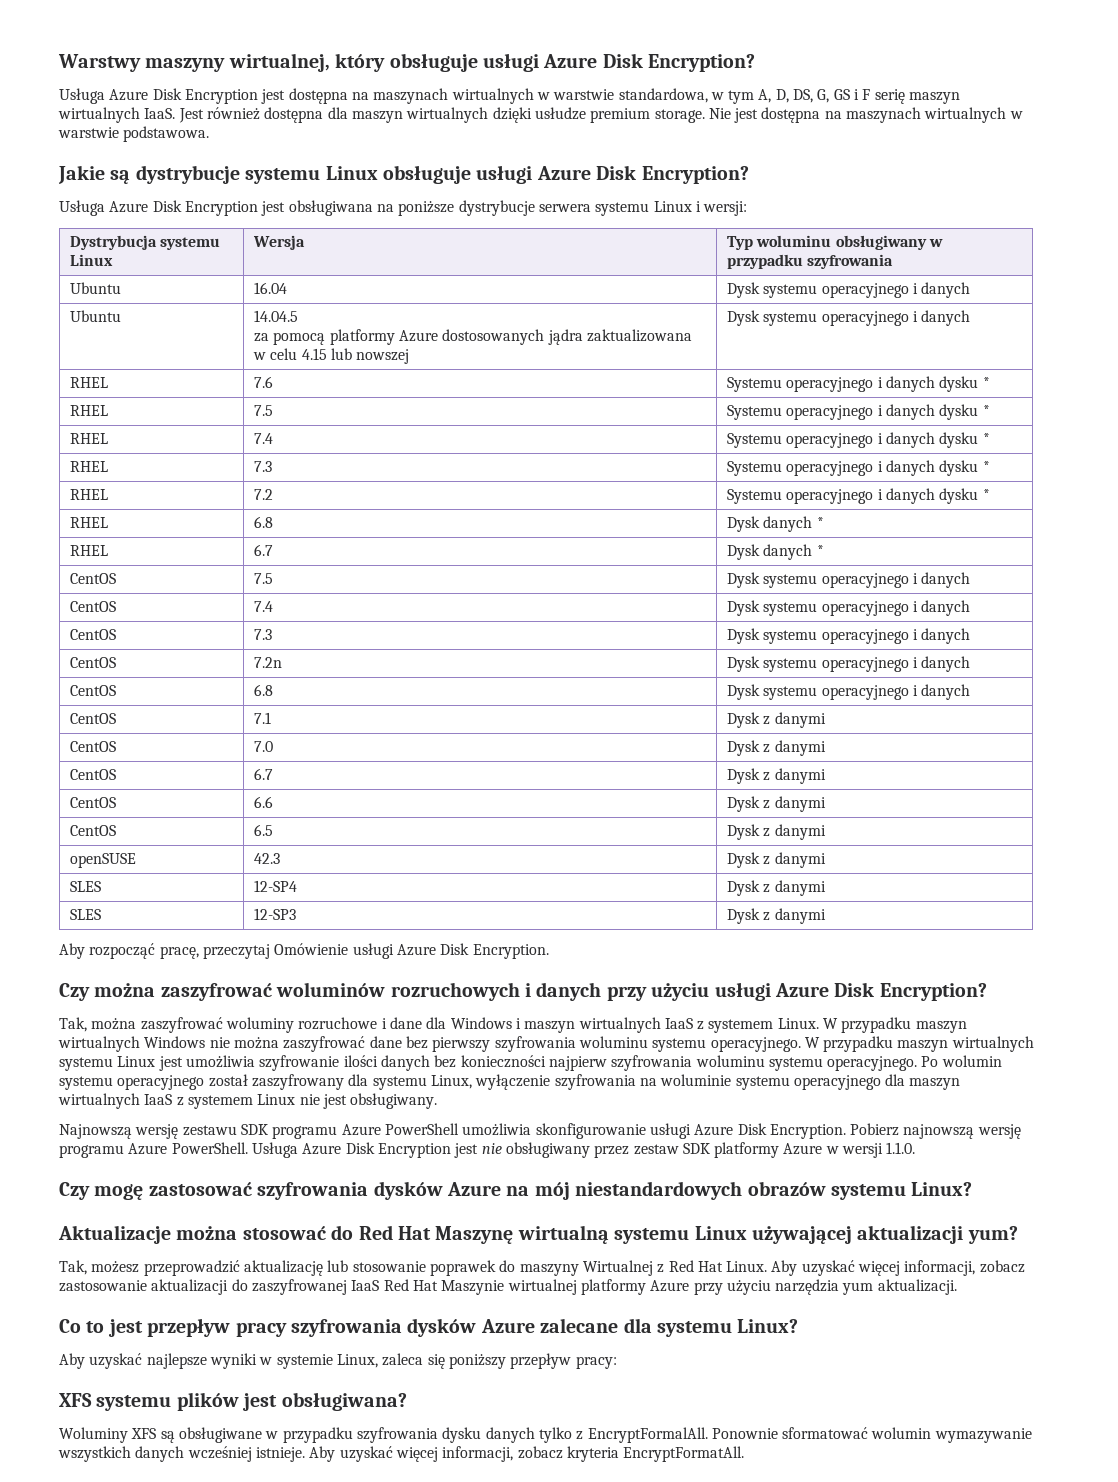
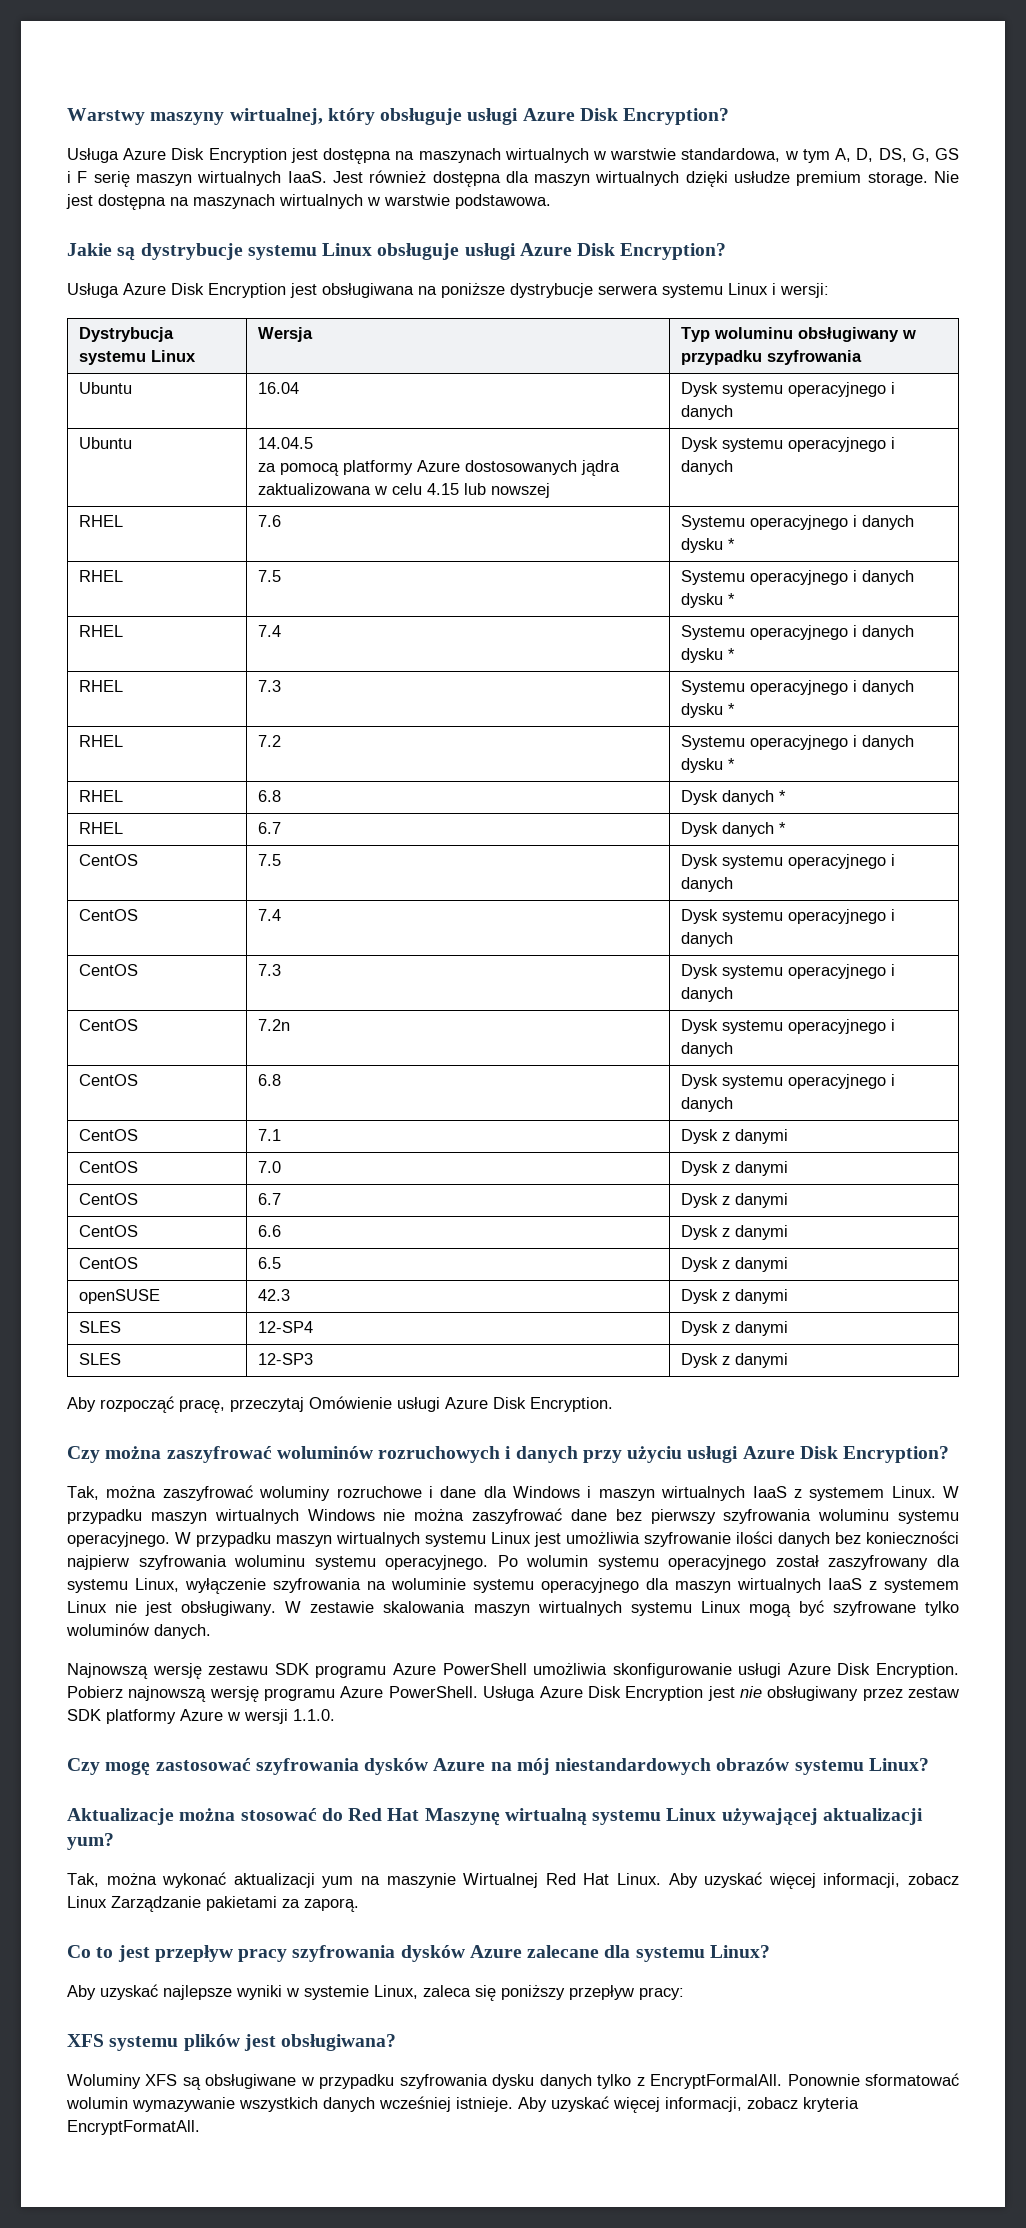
(438, 1101) none -> [285,1600,959,1617] [66,1623,211,1639] W zestawie skalowania maszyn wirtualnych systemu Linux mogą być szyfrowane tylko woluminów danych.
[91,1260,665,1276] możesz przeprowadzić aktualizację lub stosowanie poprawek do maszyny Wirtualnej z -> [106,1872,539,1888] można wykonać aktualizacji yum na maszynie Wirtualnej
[59,1279,957,1295] zastosowanie aktualizacji do zaszyfrowanej IaaS Red Hat Maszynie wirtualnej platformy Azure przy użyciu narzędzia yum aktualizacji. -> [67,1896,359,1912] Linux Zarządzanie pakietami za zaporą.

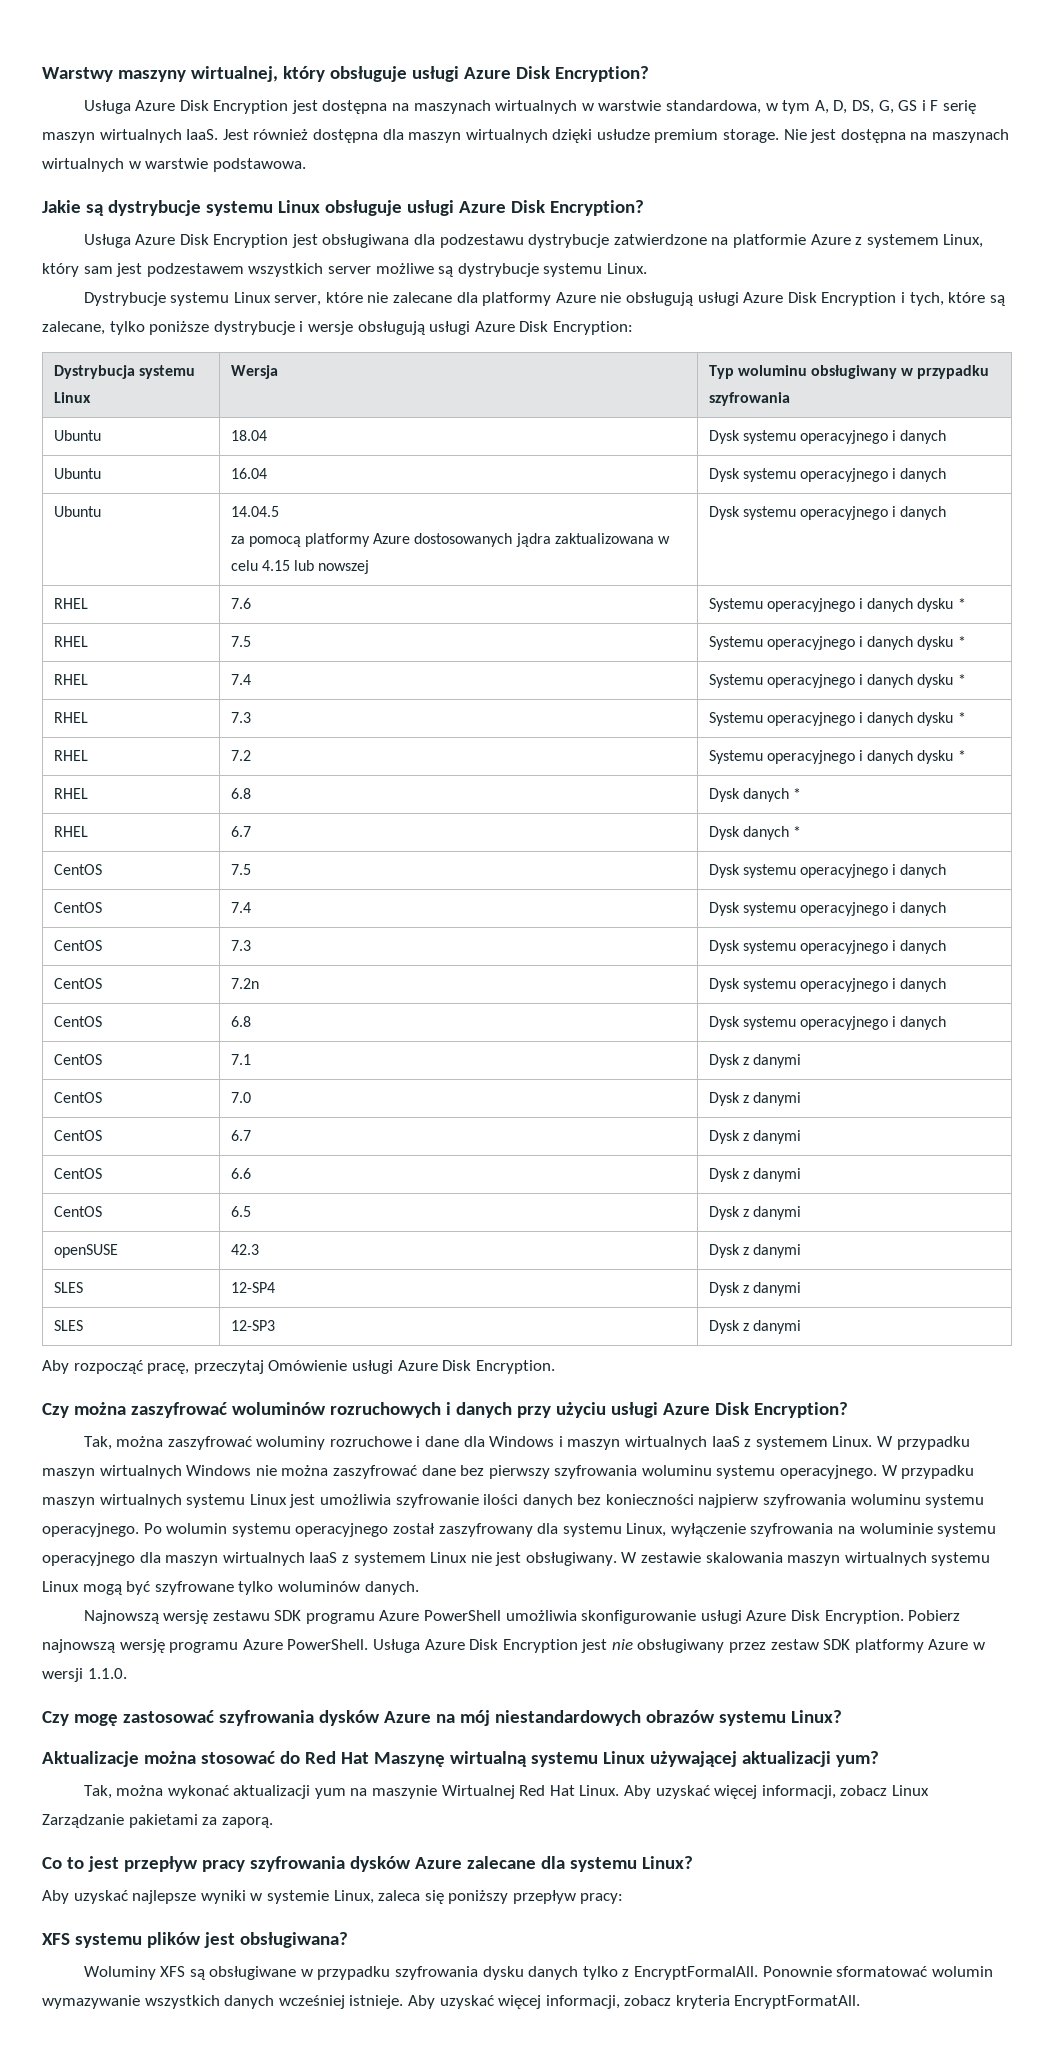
[418,283,829,298] na poniższe dystrybucje serwera systemu Linux i wersji: -> [414,234,984,248] [42,263,647,277] [83,292,1005,306] [42,321,633,335] dla podzestawu dystrybucje zatwierdzone na platformie Azure z systemem Linux, który sam jest podzestawem wszystkich server możliwe są dystrybucje systemu Linux. // Dystrybucje systemu Linux server, które nie zalecane dla platformy Azure nie obsługują usługi Azure Disk Encryption i tych, które są zalecane, tylko poniższe dystrybucje i wersje obsługują usługi Azure Disk Encryption:
(862, 357) none -> [53,430,101,441] [230,430,267,441] [708,430,947,444] // Ubuntu | 18.04 | Dysk systemu operacyjnego i danych

